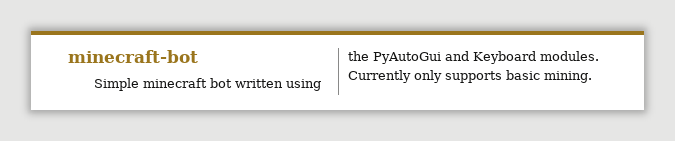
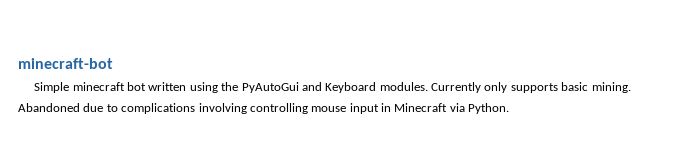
(592, 77) none -> [18,103,510,114] // Abandoned due to complications involving controlling mouse input in Minecraft via Python.

